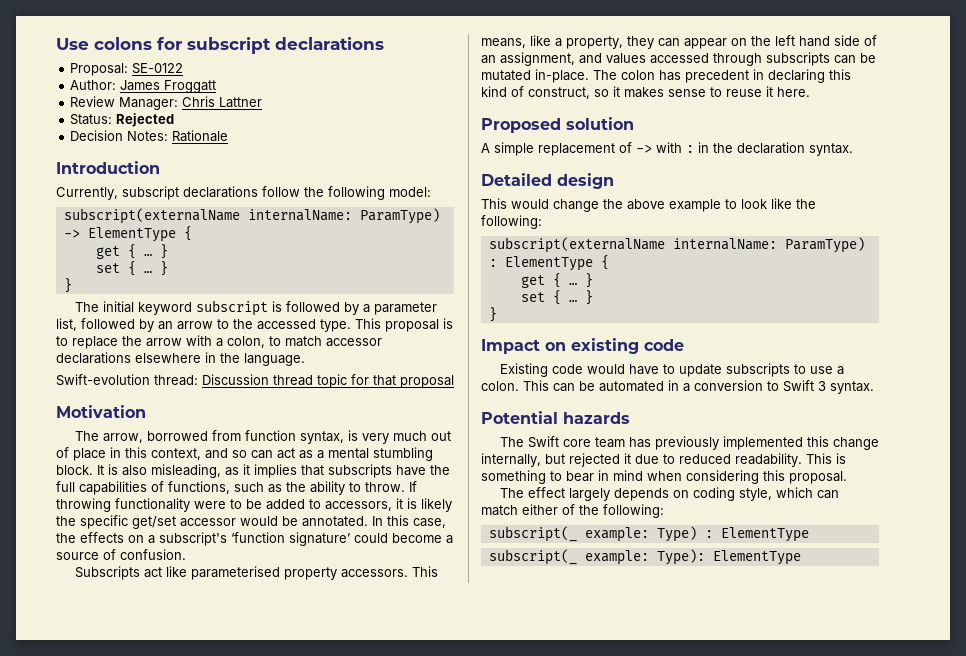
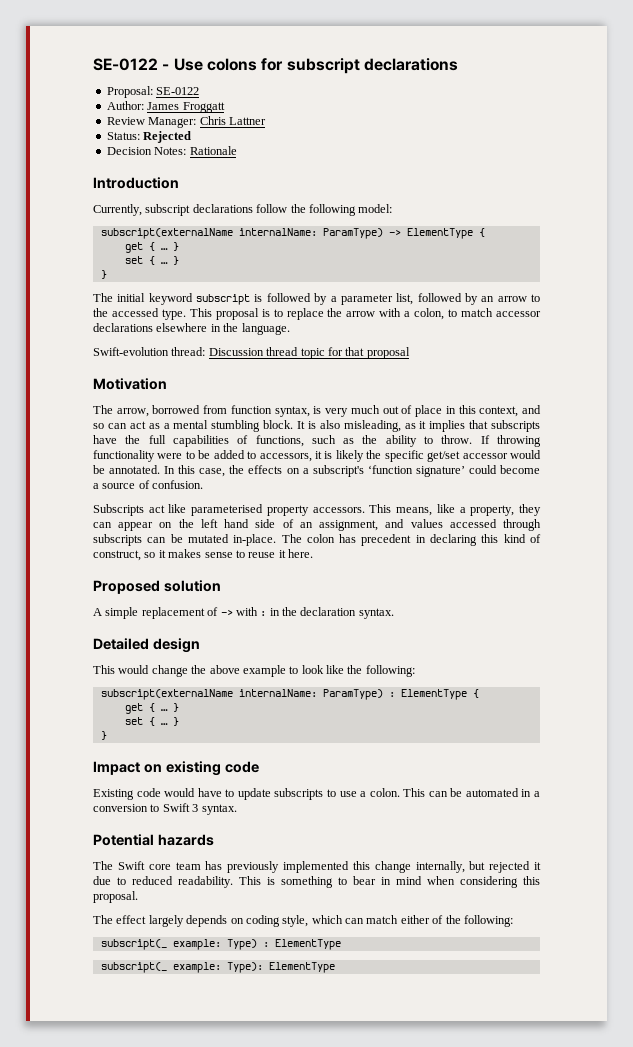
(56, 44) none -> [93,58,170,71] SE-0122 -

